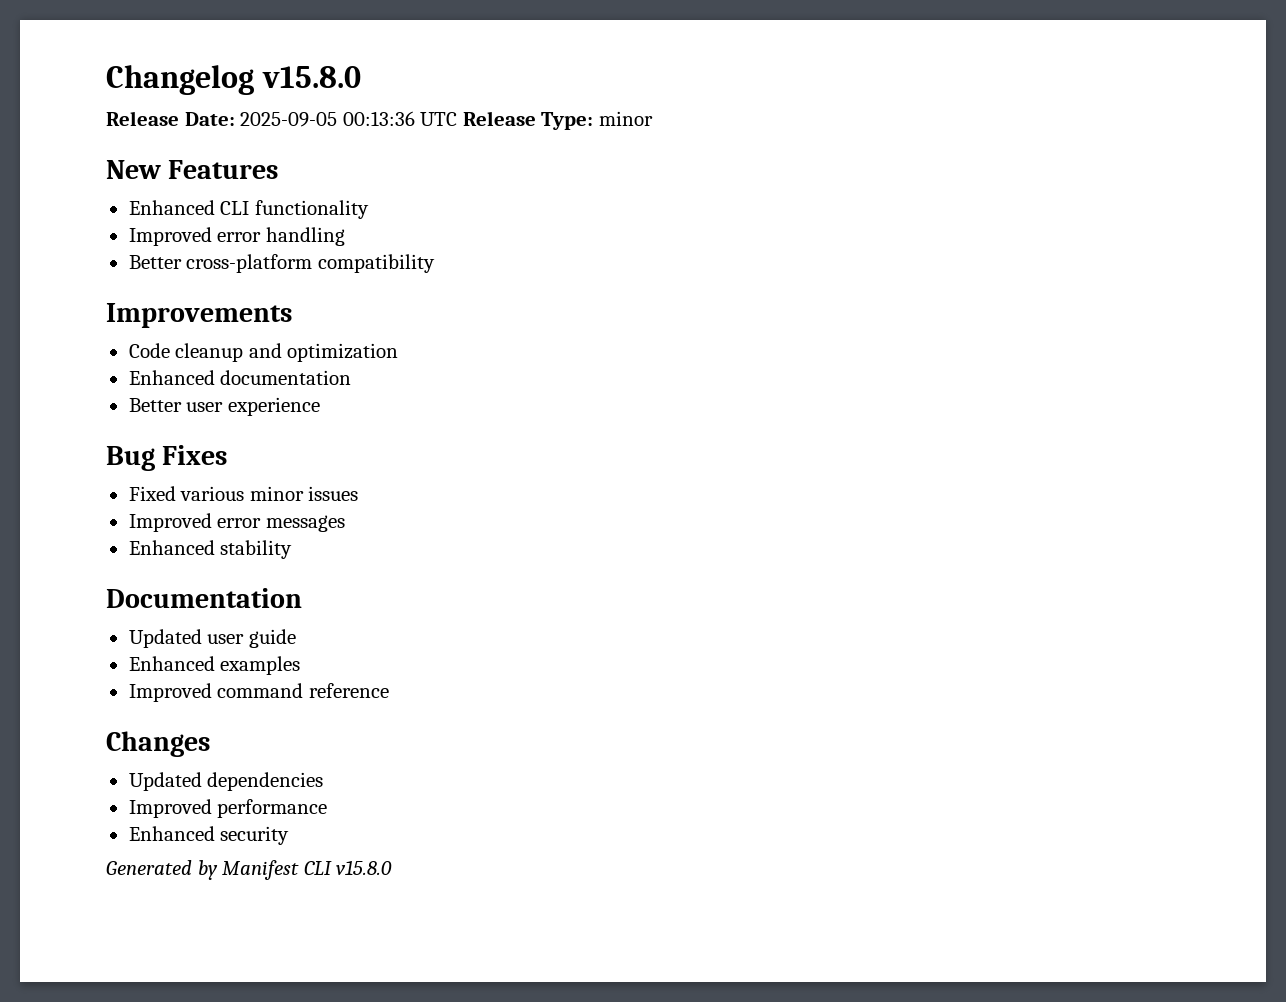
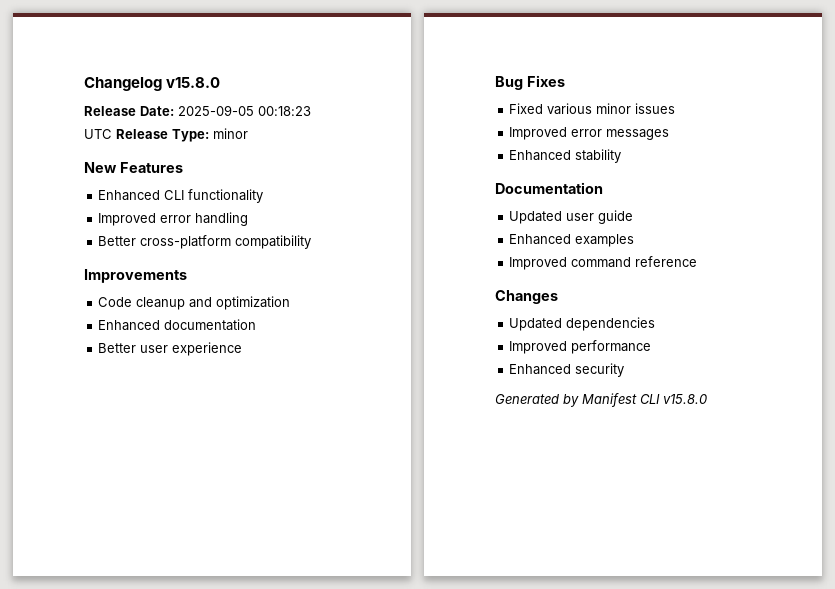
[342,111,415,126] 00:13:36 -> [258,106,311,116] 00:18:23

